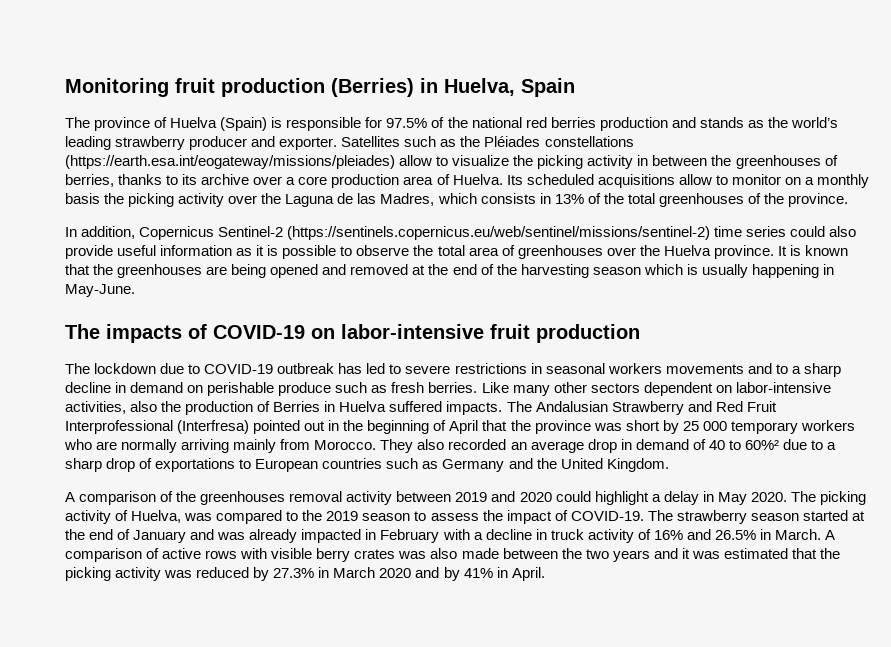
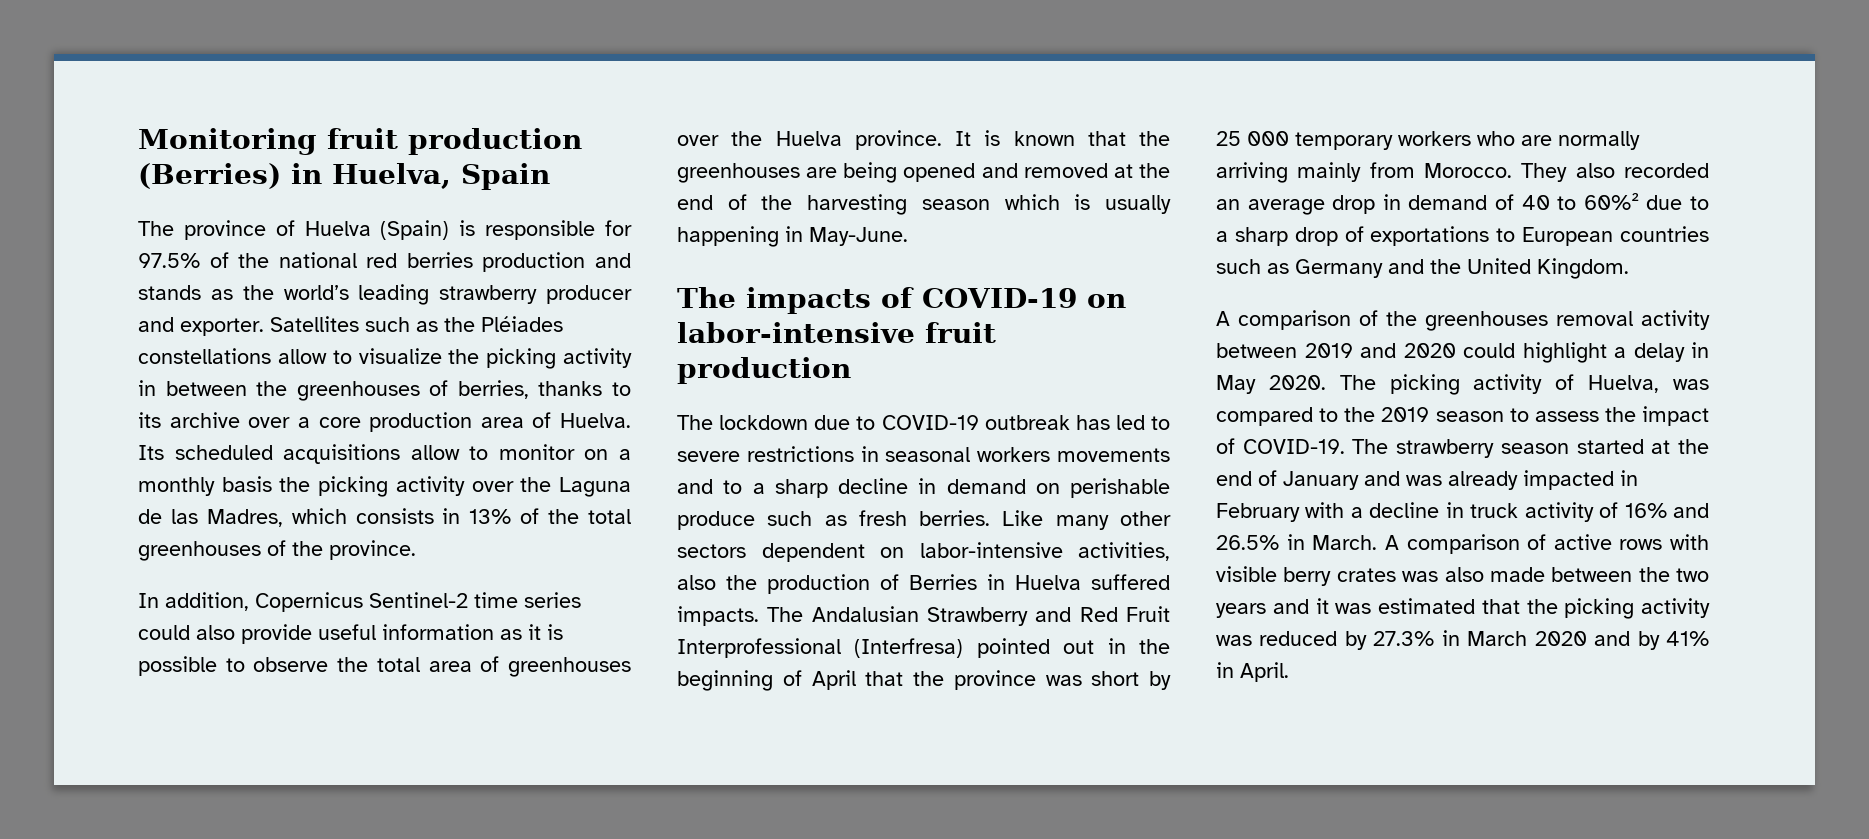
[65,155,395,169] (https://earth.esa.int/eogateway/missions/pleiades) -> (271, 356) none
[287,226,711,240] (https://sentinels.copernicus.eu/web/sentinel/missions/sentinel-2) -> (468, 600) none

